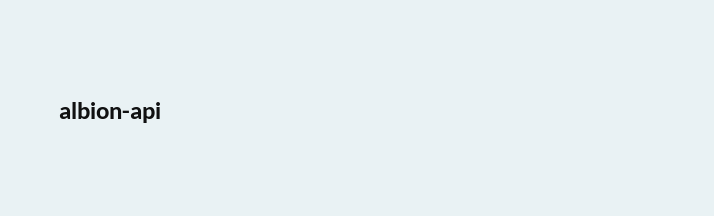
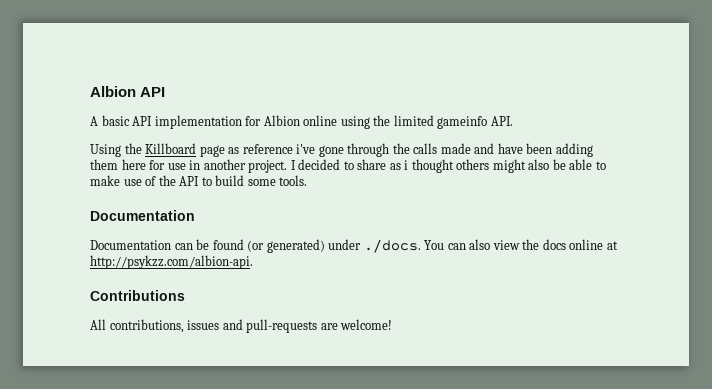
[59,102,161,123] albion-api -> [90,86,166,97] [90,115,513,129] [90,143,593,157] [90,159,606,173] [90,175,308,186] [90,210,195,221] [90,239,618,253] [90,255,253,269] [90,290,185,301] [90,319,393,333] Albion API // A basic API implementation for Albion online using the limited gameinfo API. // Using the Killboard page as reference i've gone through the calls made and have been adding them here for use in another project. I decided to share as i thought others might also be able to make use of the API to build some tools. // Documentation // Documentation can be found (or generated) under ./docs. You can also view the docs online at http://psykzz.com/albion-api. // Contributions // All contributions, issues and pull-requests are welcome!

